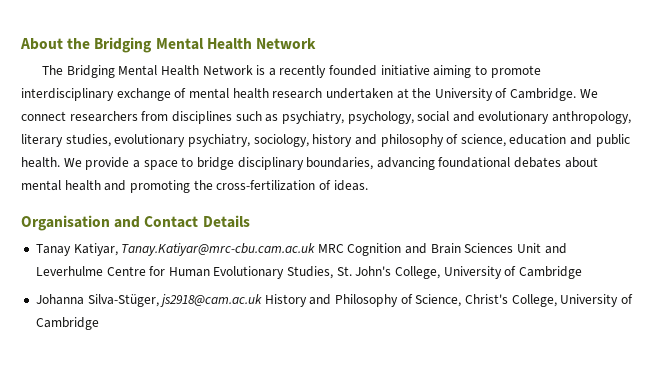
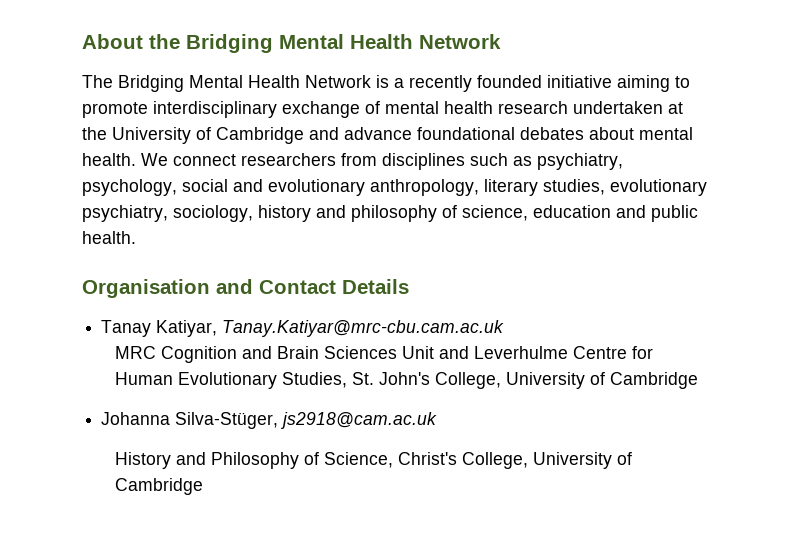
[510,88,577,101] Cambridge. -> [216,127,693,144] [82,153,136,166] Cambridge and advance foundational debates about mental health.
[63,157,598,170] [21,180,368,193] We provide a space to bridge disciplinary boundaries, advancing foundational debates about mental health and promoting the cross-fertilization of ideas. -> (136, 237) none
(316, 249) none -> (505, 328) //
(263, 300) none -> (438, 420) //

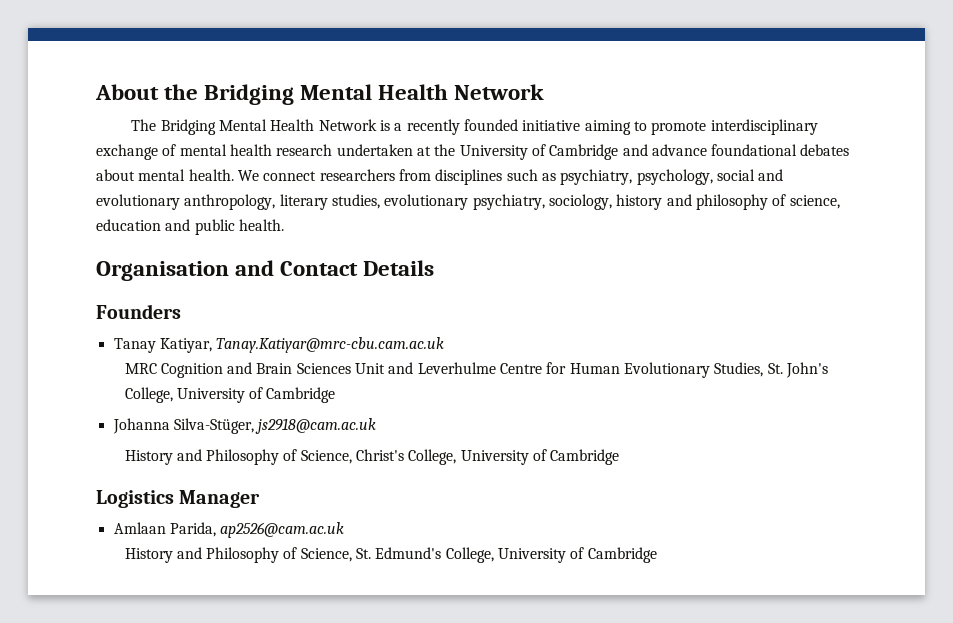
(409, 286) none -> [96,304,181,319] // Founders
(204, 486) none -> [96,490,261,508] [113,522,345,538] [124,547,657,563] // Logistics Manager // Amlaan Parida, ap2526@cam.ac.uk // History and Philosophy of Science, St. Edmund's College, University of Cambridge

